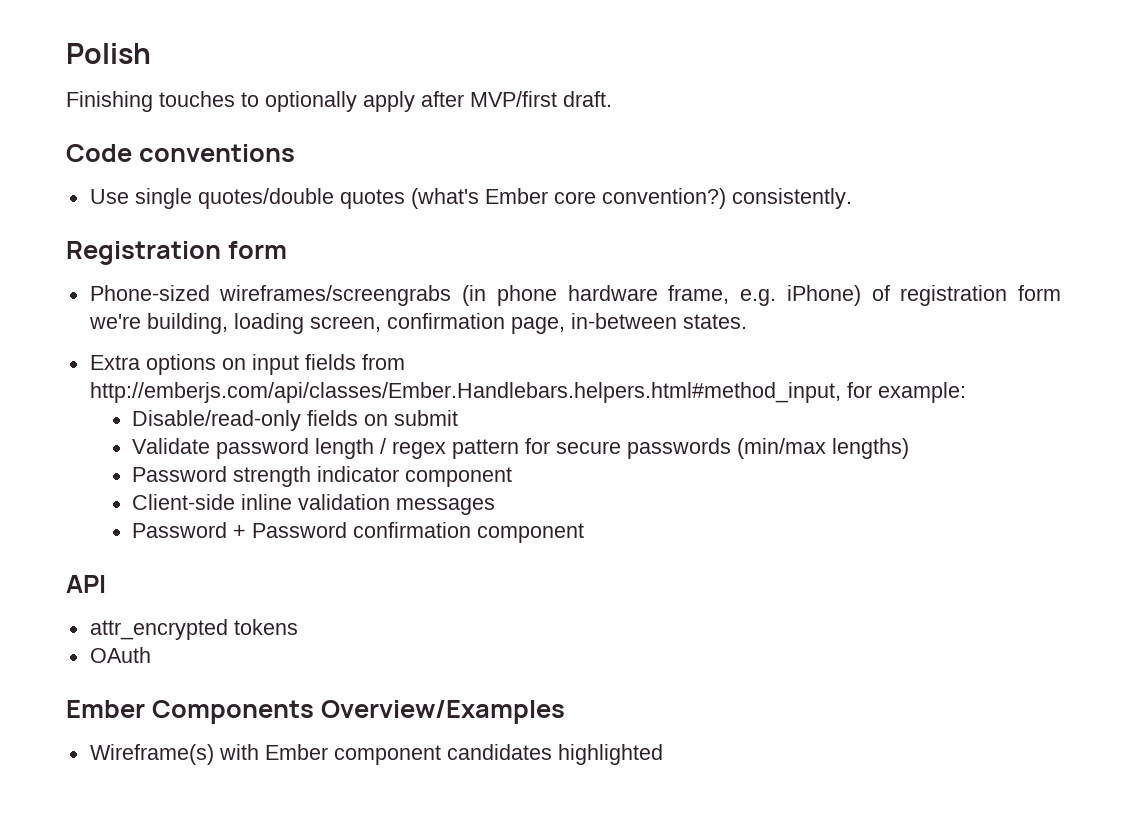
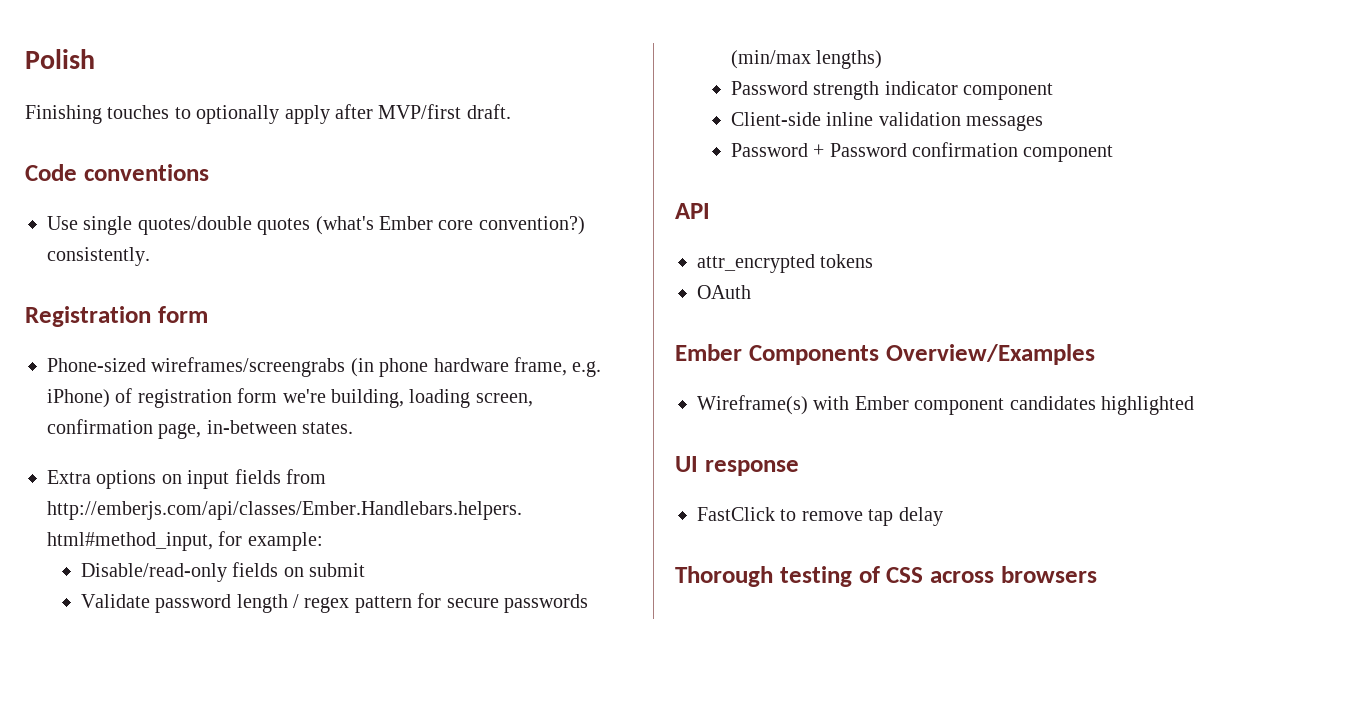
(663, 754) none -> [675,456,799,476] [697,507,943,526] [675,566,1097,587] // UI response // FastClick to remove tap delay // Thorough testing of CSS across browsers

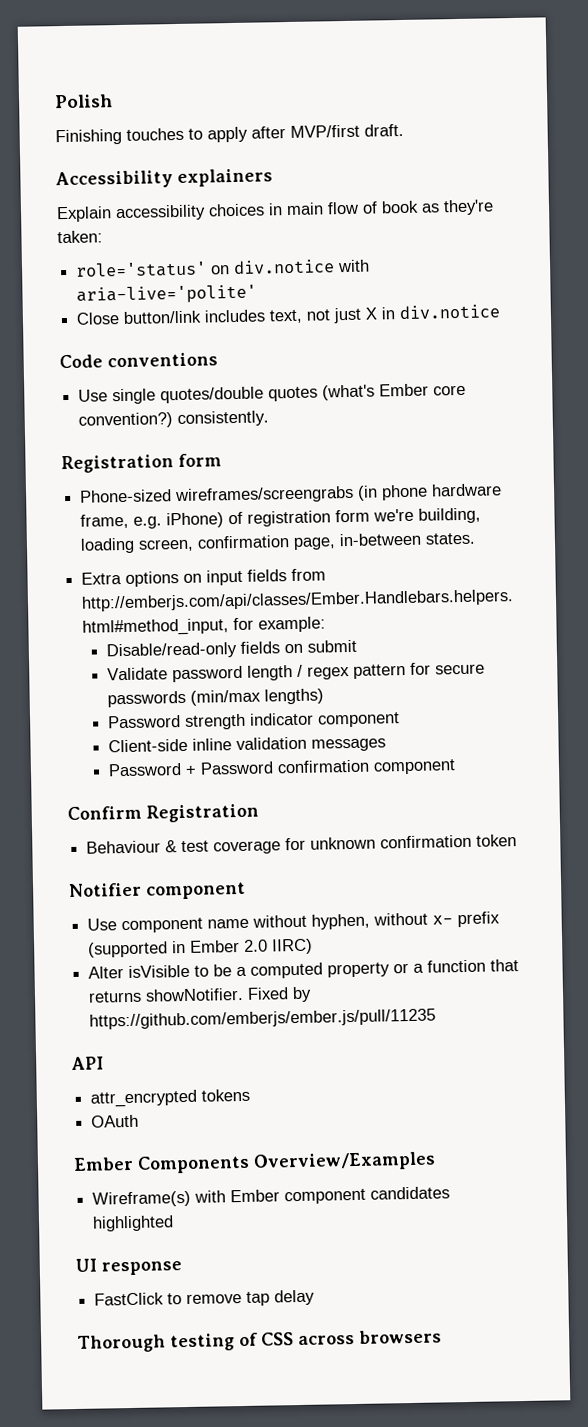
[196,105,280,124] optionally -> (203, 134) none
(511, 111) none -> [55,168,273,190] [56,199,494,223] [57,230,103,244] [75,259,371,278] [76,284,258,305] [76,304,501,325] // Accessibility explainers // Explain accessibility choices in main flow of book as they're taken: // role='status' on div.notice with aria-live='polite' // Close button/link includes text, not just X in div.notice
(1114, 153) none -> [67,803,259,823] [86,834,518,855] [69,881,246,900] [87,911,501,934] [88,938,314,958] [88,959,520,979] [88,986,313,1003] [89,1008,437,1030] // Confirm Registration // Behaviour & test coverage for unknown confirmation token // Notifier component // Use component name without hyphen, without x- prefix (supported in Ember 2.0 IIRC) // Alter isVisible to be a computed property or a function that returns showNotifier. Fixed by https://github.com/emberjs/ember.js/pull/11235

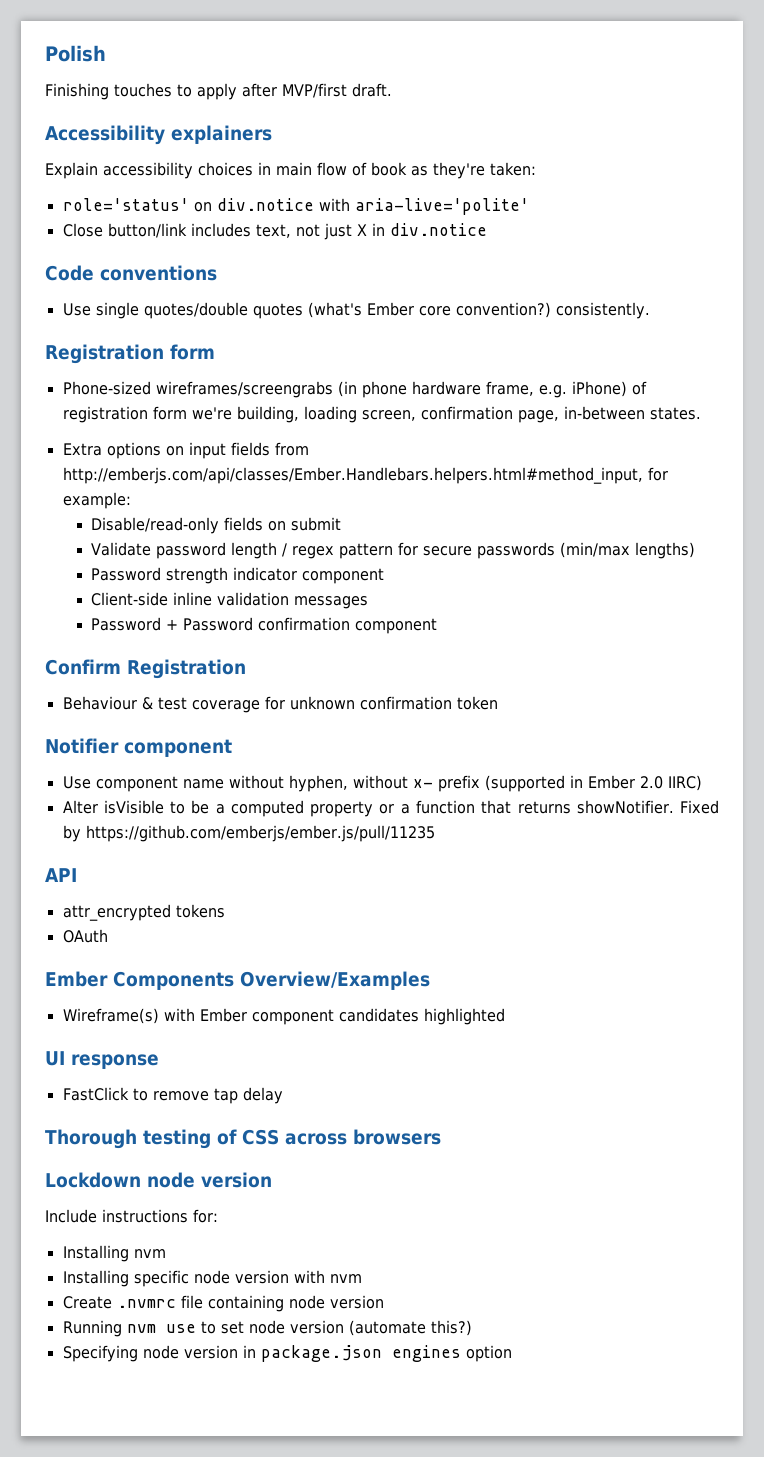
(442, 1336) none -> [45,1172,272,1188] [45,1209,218,1223] [62,1245,166,1262] [62,1270,362,1287] [62,1295,384,1312] [62,1320,472,1337] [62,1345,512,1362] // Lockdown node version // Include instructions for: // Installing nvm // Installing specific node version with nvm // Create .nvmrc file containing node version // Running nvm use to set node version (automate this?) // Specifying node version in package.json engines option

